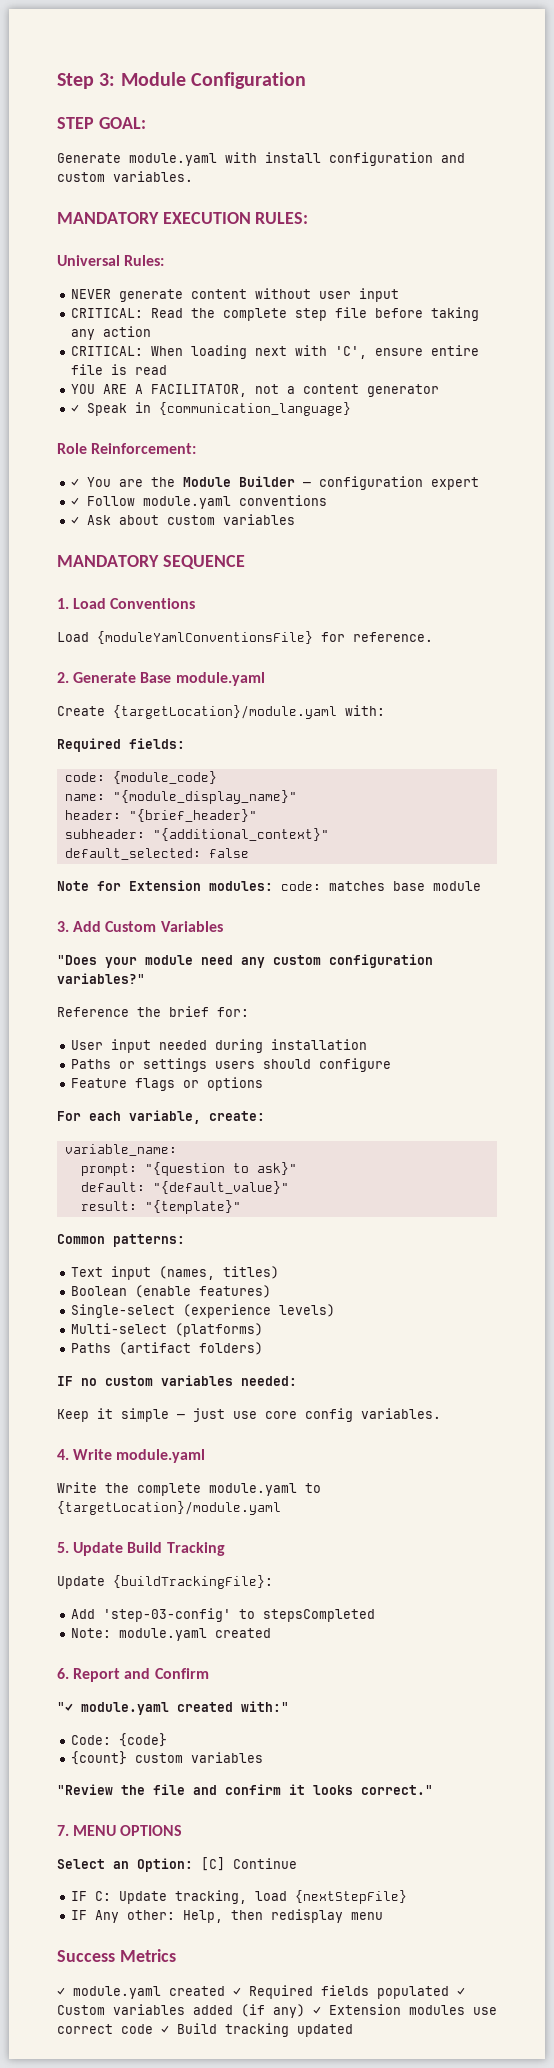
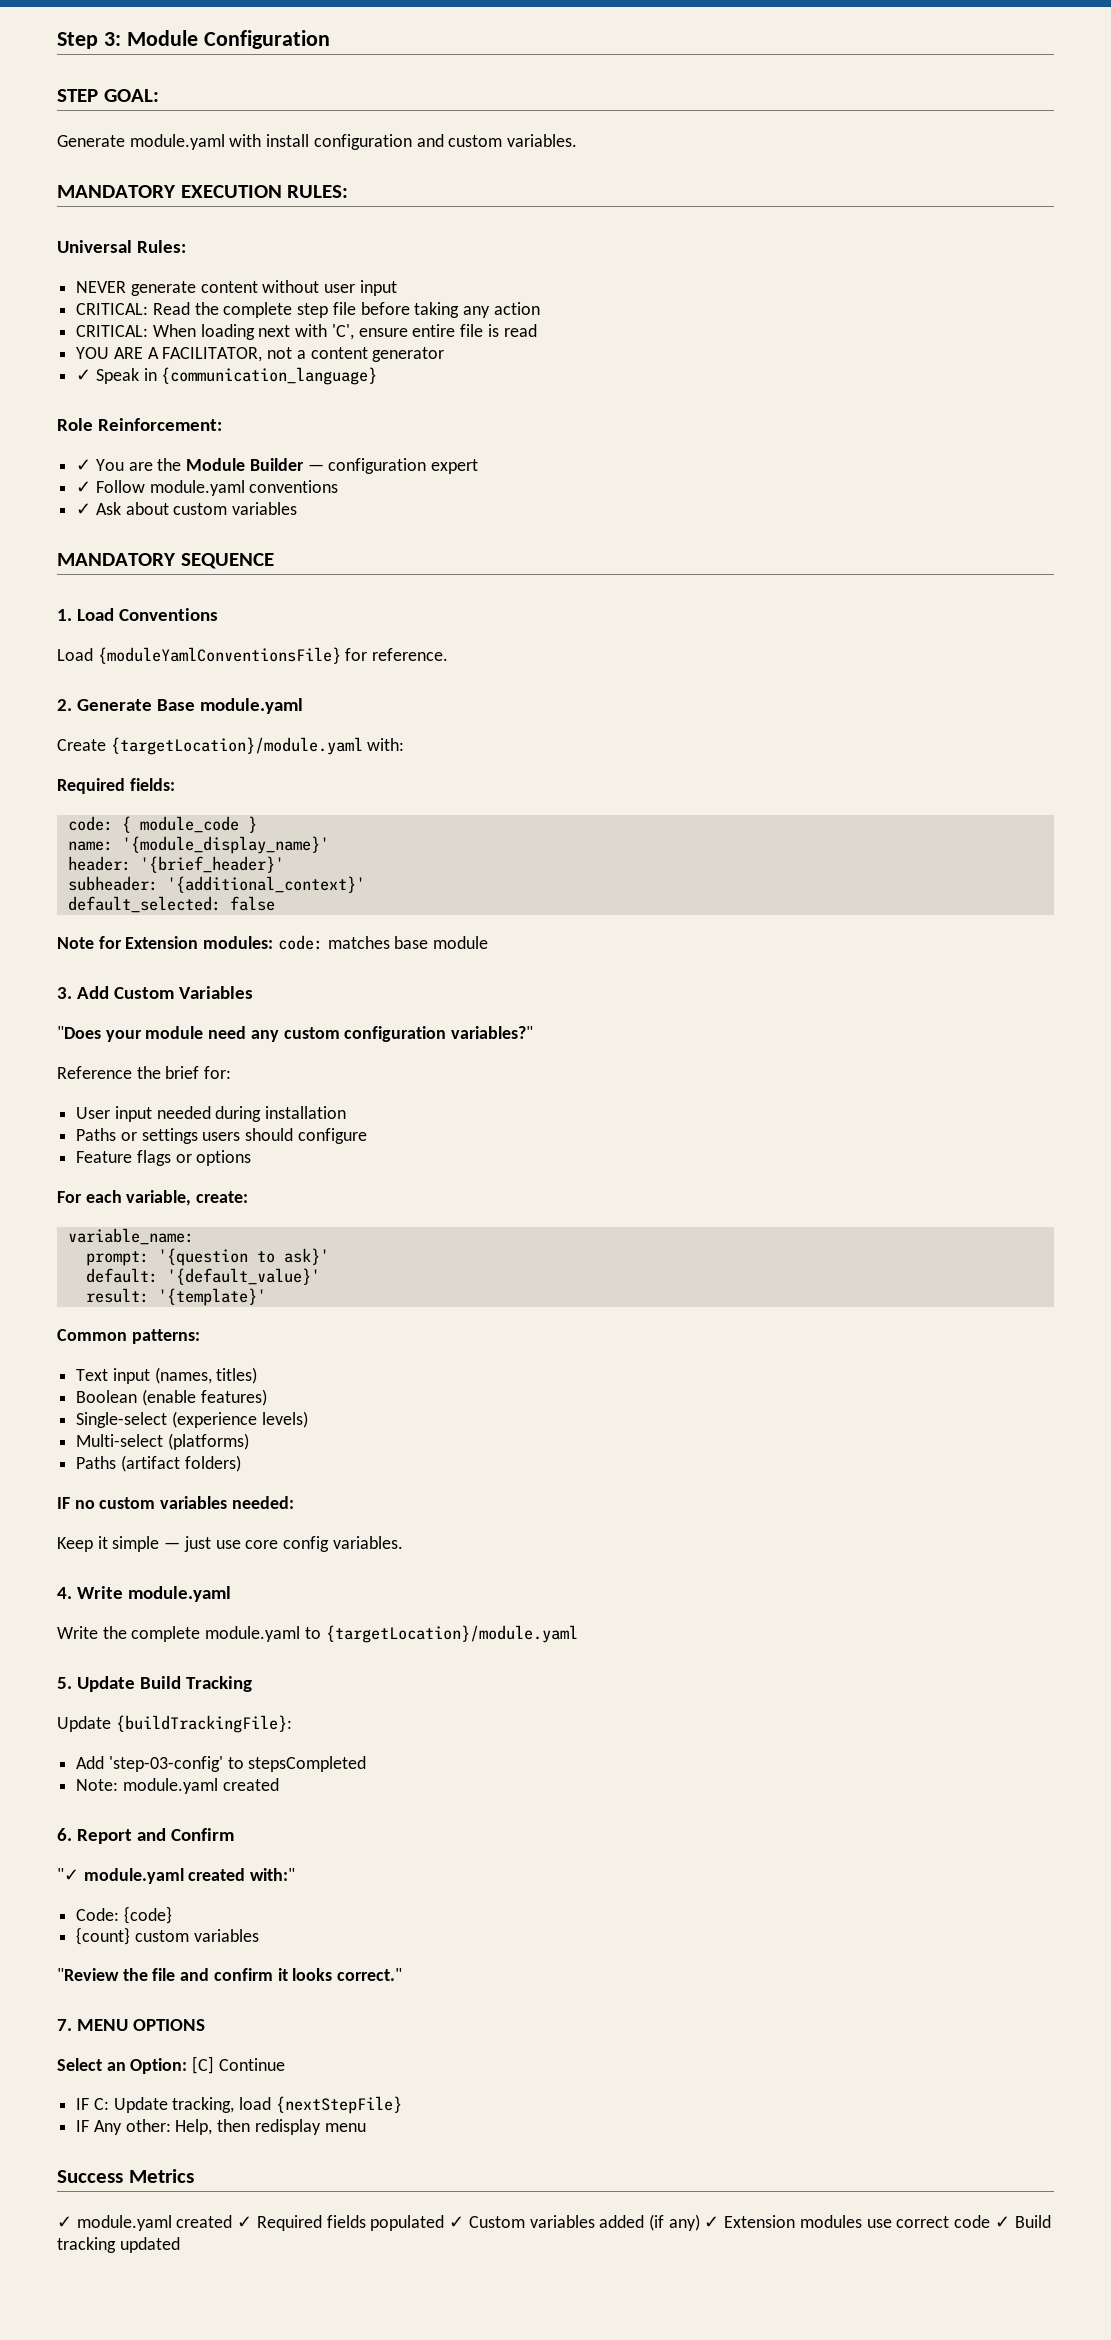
[112,771,217,784] {module_code} -> [121,816,257,833] { module_code }
[112,790,297,804] "{module_display_name}" -> [121,836,329,854] '{module_display_name}'
[128,809,257,822] "{brief_header}" -> [139,856,284,873] '{brief_header}'
[152,828,329,841] "{additional_context}" -> [166,876,365,893] '{additional_context}'
[144,1162,297,1176] "{question to ask}" -> [157,1248,329,1266] '{question to ask}'
[152,1181,289,1194] "{default_value}" -> [166,1268,320,1285] '{default_value}'
[144,1200,241,1214] "{template}" -> [157,1288,266,1306] '{template}'

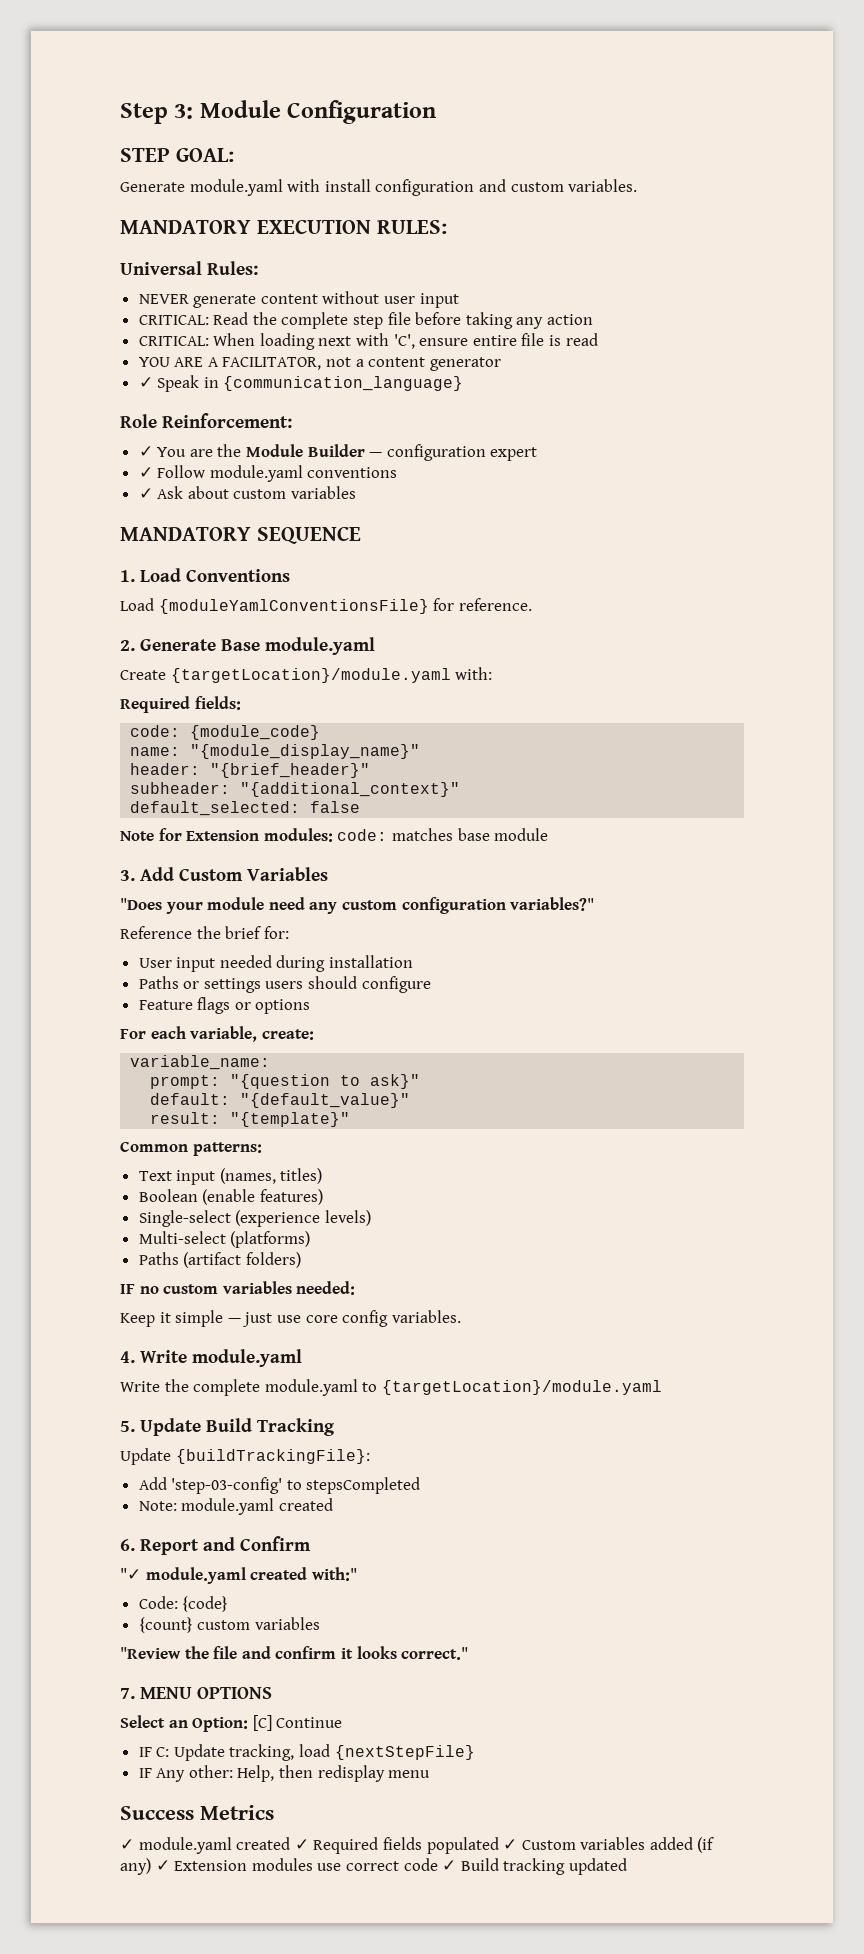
[121,816,257,833] { module_code } -> [190,725,321,740] {module_code}
[121,836,329,854] '{module_display_name}' -> [190,744,421,759] "{module_display_name}"
[139,856,284,873] '{brief_header}' -> [210,763,371,778] "{brief_header}"
[166,876,365,893] '{additional_context}' -> [240,782,461,797] "{additional_context}"
[157,1248,329,1266] '{question to ask}' -> [230,1074,421,1089] "{question to ask}"
[166,1268,320,1285] '{default_value}' -> [240,1093,411,1108] "{default_value}"
[157,1288,266,1306] '{template}' -> [230,1112,351,1127] "{template}"

